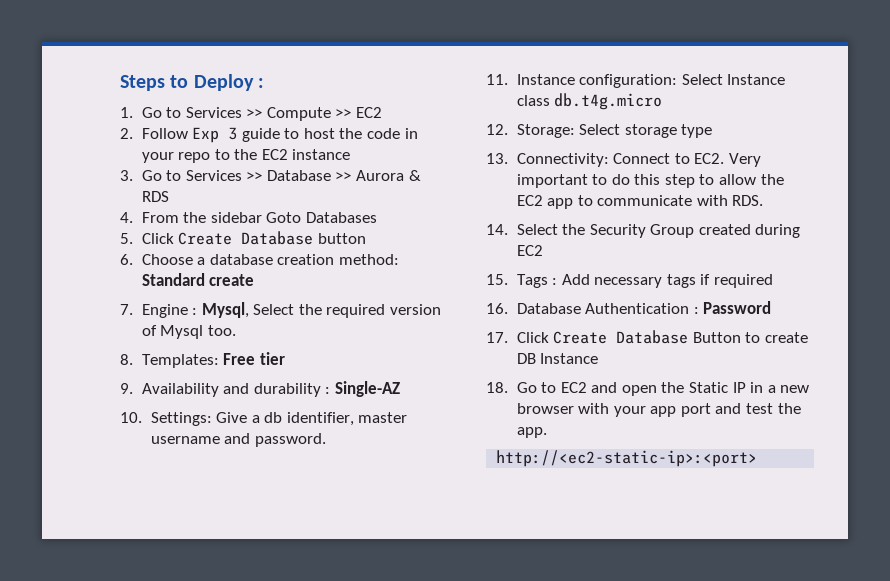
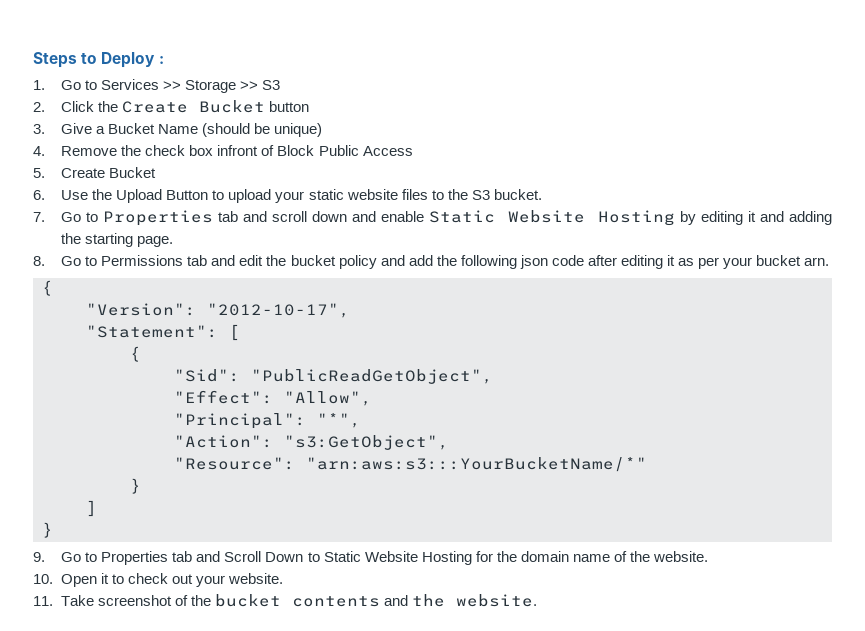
[266,107,383,121] [120,127,418,143] [141,149,351,163] [120,170,421,181] [141,191,169,202] [120,212,377,223] [120,231,366,245] [120,254,399,265] [141,273,255,286] [120,302,442,318] [141,325,236,339] [120,352,285,368] [120,381,400,397] [120,412,408,426] [150,433,326,447] [486,74,786,88] [516,93,663,110] [486,124,713,138] [486,153,761,167] [516,174,784,188] [516,195,764,209] [486,224,801,238] [516,245,543,256] [486,274,774,288] [486,301,772,314] [486,330,808,344] [516,353,599,364] [486,382,810,396] [516,403,801,417] [516,427,547,438] [496,450,758,467] Compute >> EC2 // 2. Follow Exp 3 guide to host the code in your repo to the EC2 instance // 3. Go to Services >> Database >> Aurora & RDS // 4. From the sidebar Goto Databases // 5. Click Create Database button // 6. Choose a database creation method: Standard create // 7. Engine : Mysql, Select the required version of Mysql too. // 8. Templates: Free tier // 9. Availability and durability : Single-AZ // 10. Settings: Give a db identifier, master username and password. // 11. Instance configuration: Select Instance class db.t4g.micro // 12. Storage: Select storage type // 13. Connectivity: Connect to EC2. Very important to do this step to allow the EC2 app to communicate with RDS. // 14. Select the Security Group created during EC2 // 15. Tags : Add necessary tags if required // 16. Database Authentication : Password // 17. Click Create Database Button to create DB Instance // 18. Go to EC2 and open the Static IP in a new browser with your app port and test the app. // http://<ec2-static-ip>:<port> -> [185,80,281,93] [33,100,310,113] [33,123,323,137] [33,145,413,156] [33,167,157,178] [33,189,542,203] [33,210,833,226] [61,233,174,247] [33,255,830,269] [42,280,53,296] [86,303,350,318] [86,324,240,341] [130,346,141,362] [174,369,493,384] [174,390,372,406] [174,413,361,429] [174,435,449,450] [174,457,647,472] [130,478,141,494] [86,500,97,517] [42,522,53,538] [33,551,709,565] [33,573,284,587] [33,594,538,607] Storage >> S3 // 2. Click the Create Bucket button // 3. Give a Bucket Name (should be unique) // 4. Remove the check box infront of Block Public Access // 5. Create Bucket // 6. Use the Upload Button to upload your static website files to the S3 bucket. // 7. Go to Properties tab and scroll down and enable Static Website Hosting by editing it and adding the starting page. // 8. Go to Permissions tab and edit the bucket policy and add the following json code after editing it as per your bucket arn. // { // "Version": "2012-10-17", // "Statement": [ // { // "Sid": "PublicReadGetObject", // "Effect": "Allow", // "Principal": "*", // "Action": "s3:GetObject", // "Resource": "arn:aws:s3:::YourBucketName/*" // } // ] // } // 9. Go to Properties tab and Scroll Down to Static Website Hosting for the domain name of the website. // 10. Open it to check out your website. // 11. Take screenshot of the bucket contents and the website.

